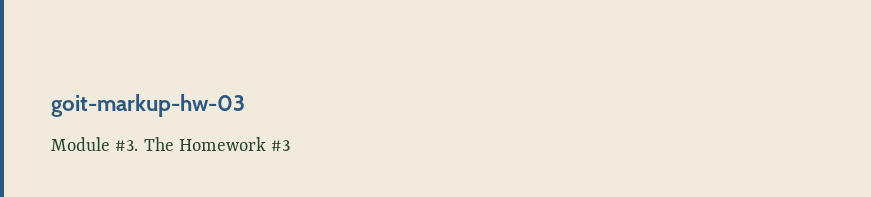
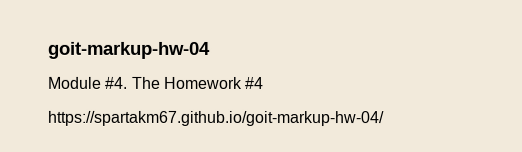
[51,94,245,117] goit-markup-hw-03 -> [48,41,211,59] goit-markup-hw-04
[115,140,139,151] #3. -> [104,76,128,89] #4.
[271,140,291,151] #3 -> [244,76,264,90] [47,110,384,127] #4 // https://spartakm67.github.io/goit-markup-hw-04/

